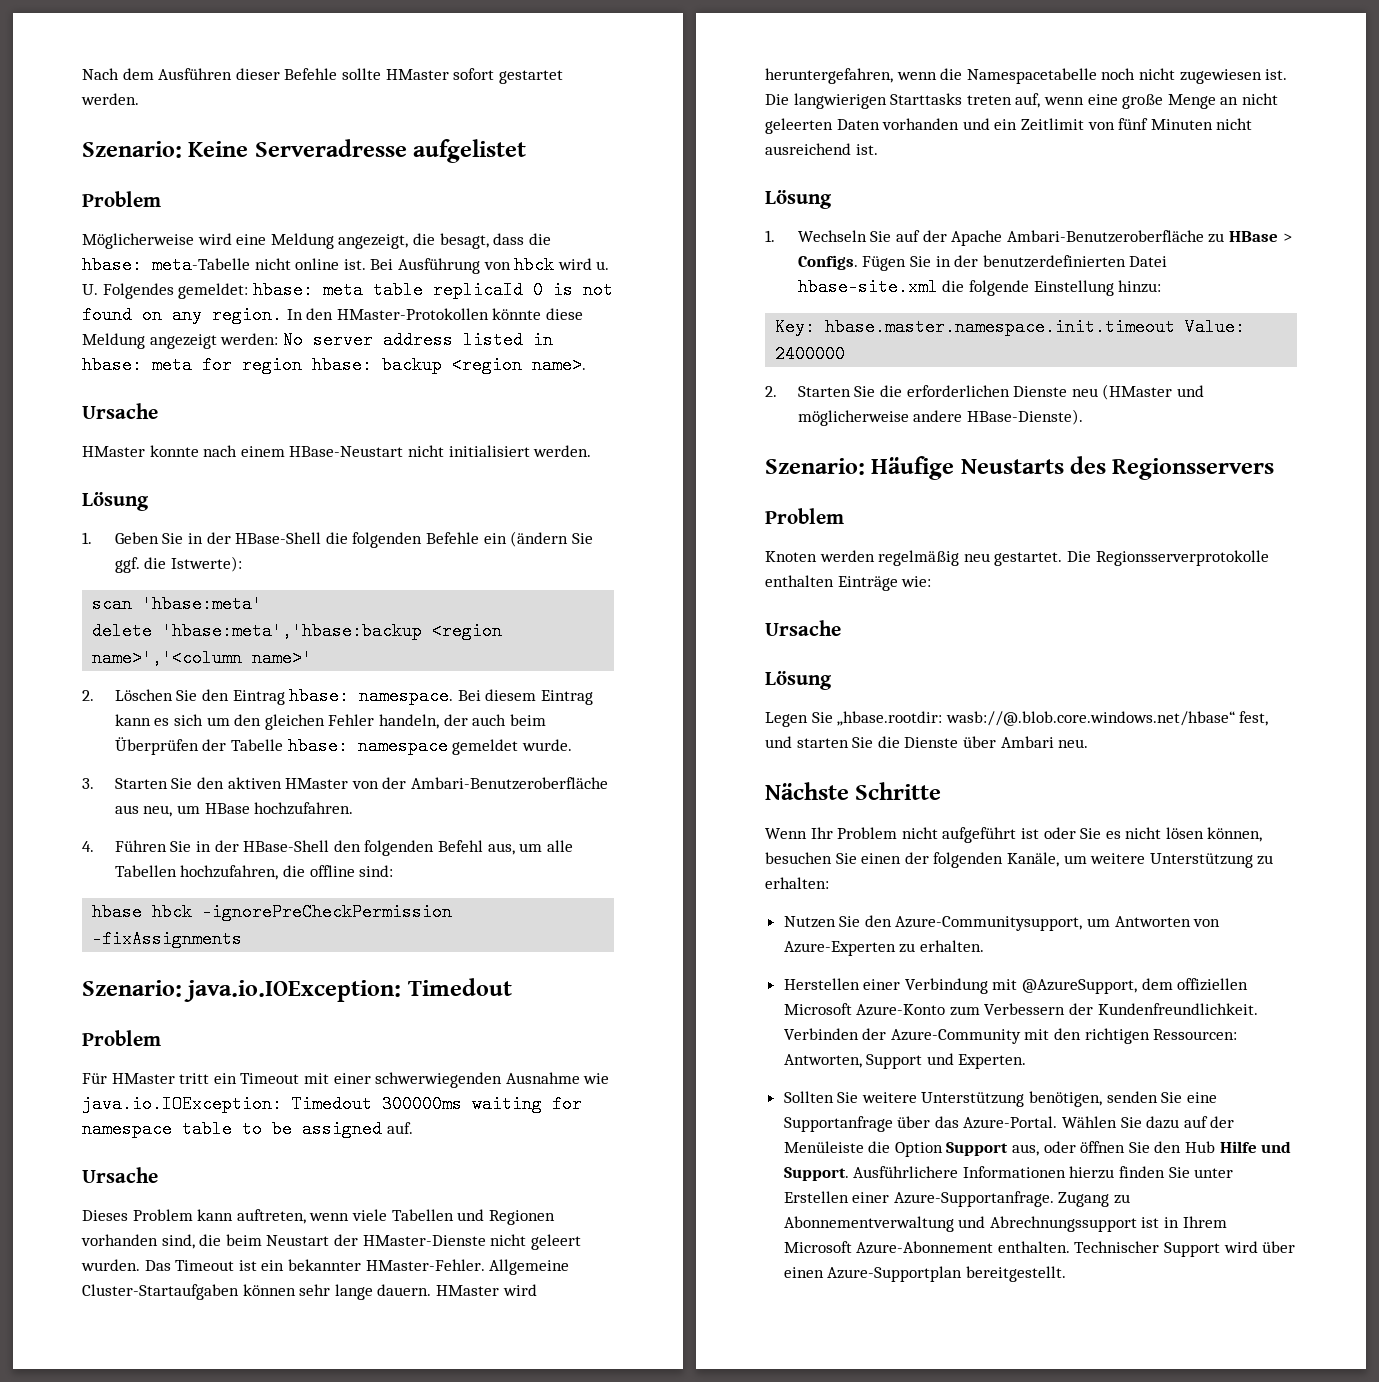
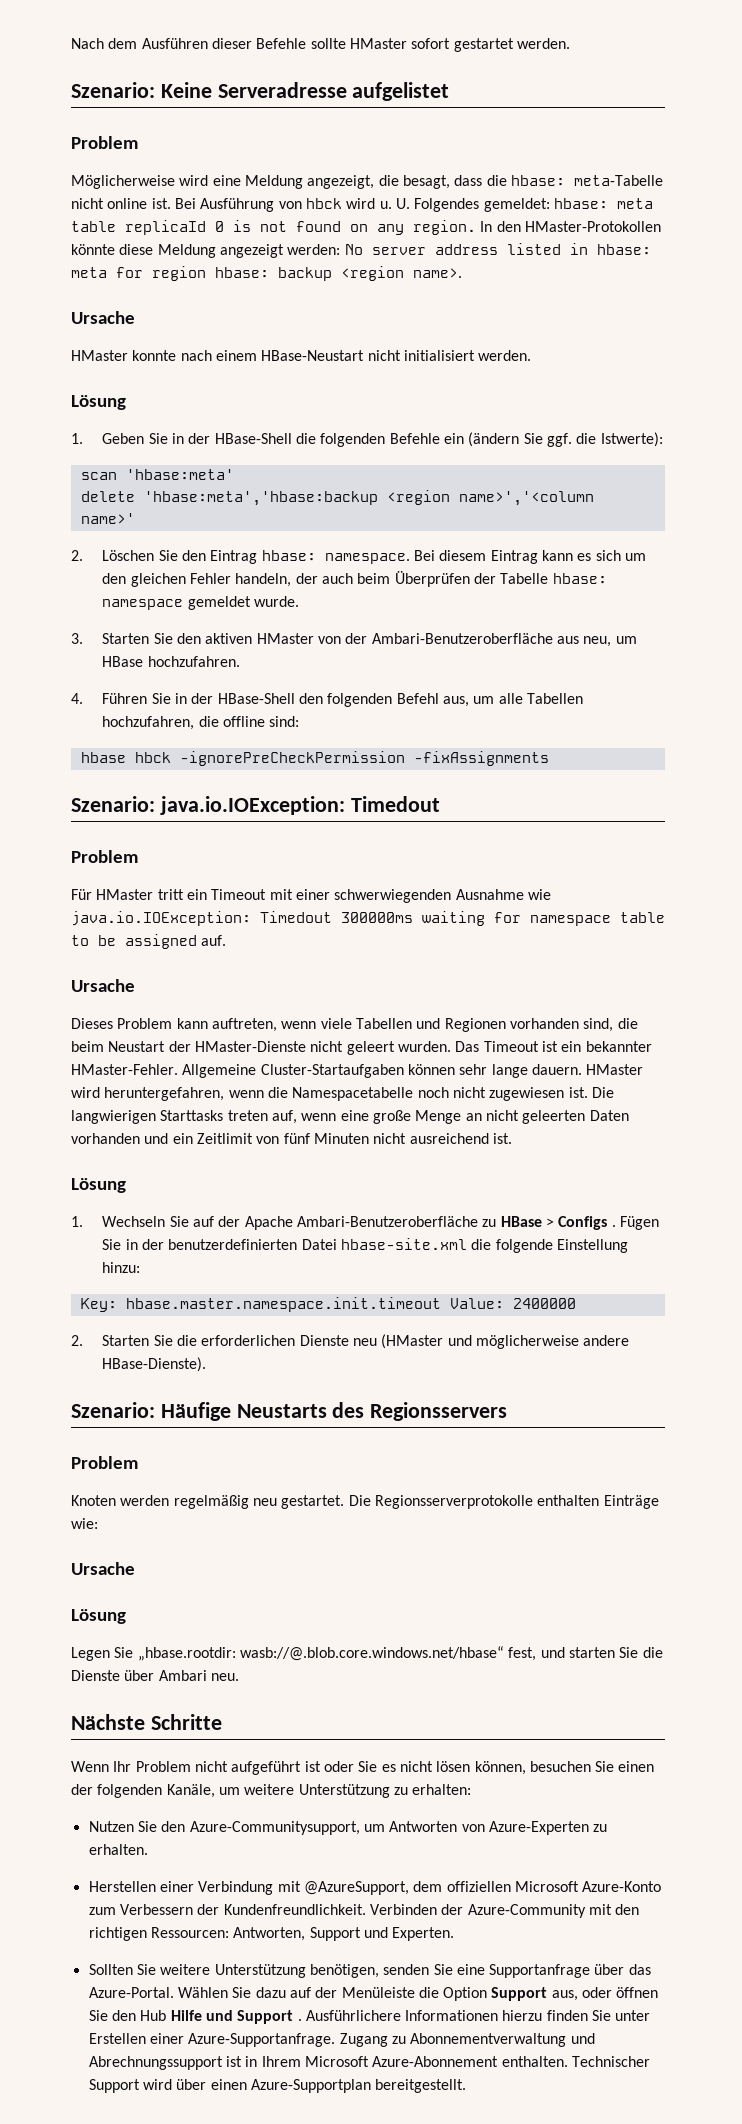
[797,255,858,270] Configs. -> [558,1216,616,1230] Configs .
[783,1167,849,1181] Support. -> [237,2010,302,2024] Support .

